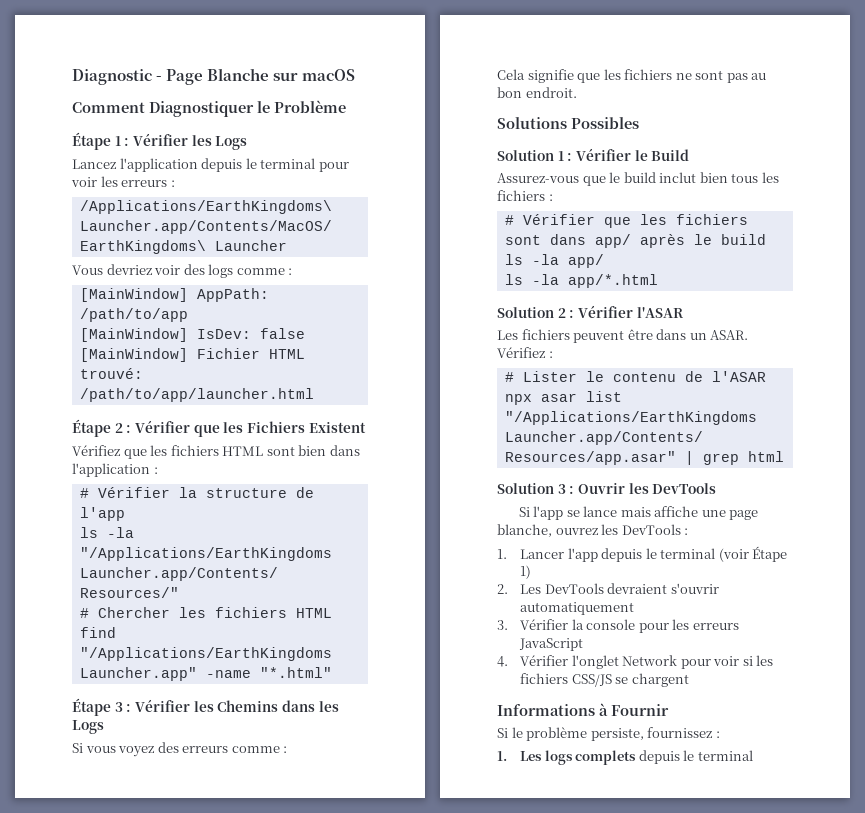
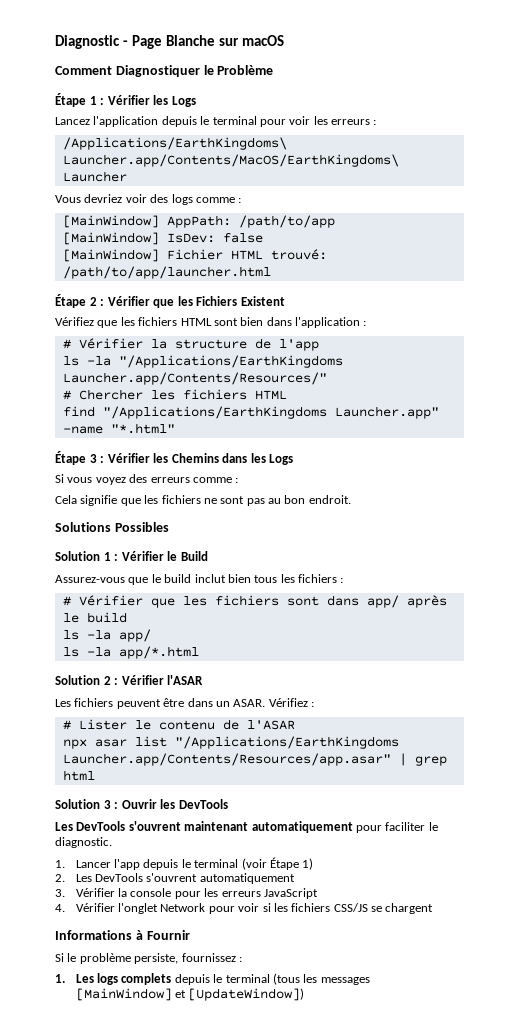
[518,506,759,520] [497,524,689,537] Si l'app se lance mais affiche une page blanche, ouvrez les DevTools : -> [55,821,438,833] [55,837,112,848] Les DevTools s'ouvrent maintenant automatiquement pour faciliter le diagnostic.
[607,583,719,594] devraient s'ouvrir -> [146,873,198,882] s'ouvrent
(753, 755) none -> [272,973,370,985] [75,988,305,1001] (tous les messages [MainWindow] et [UpdateWindow])

